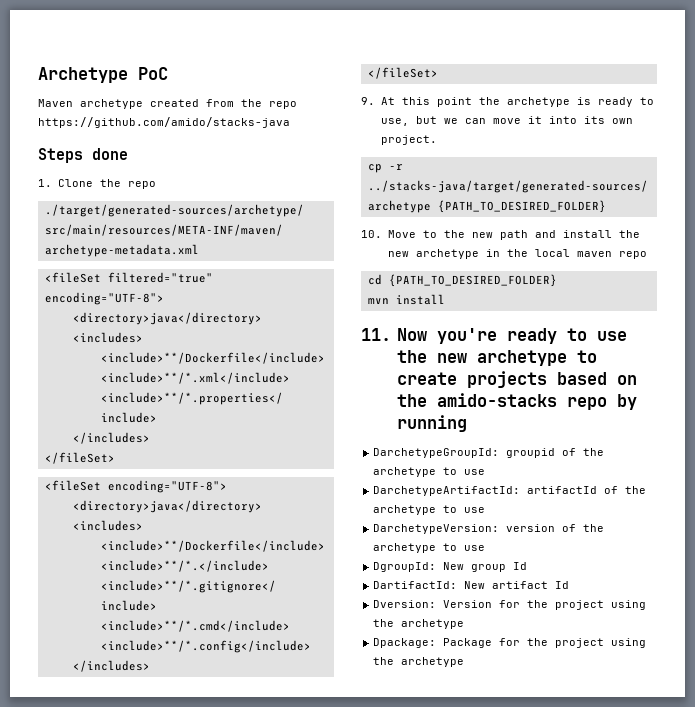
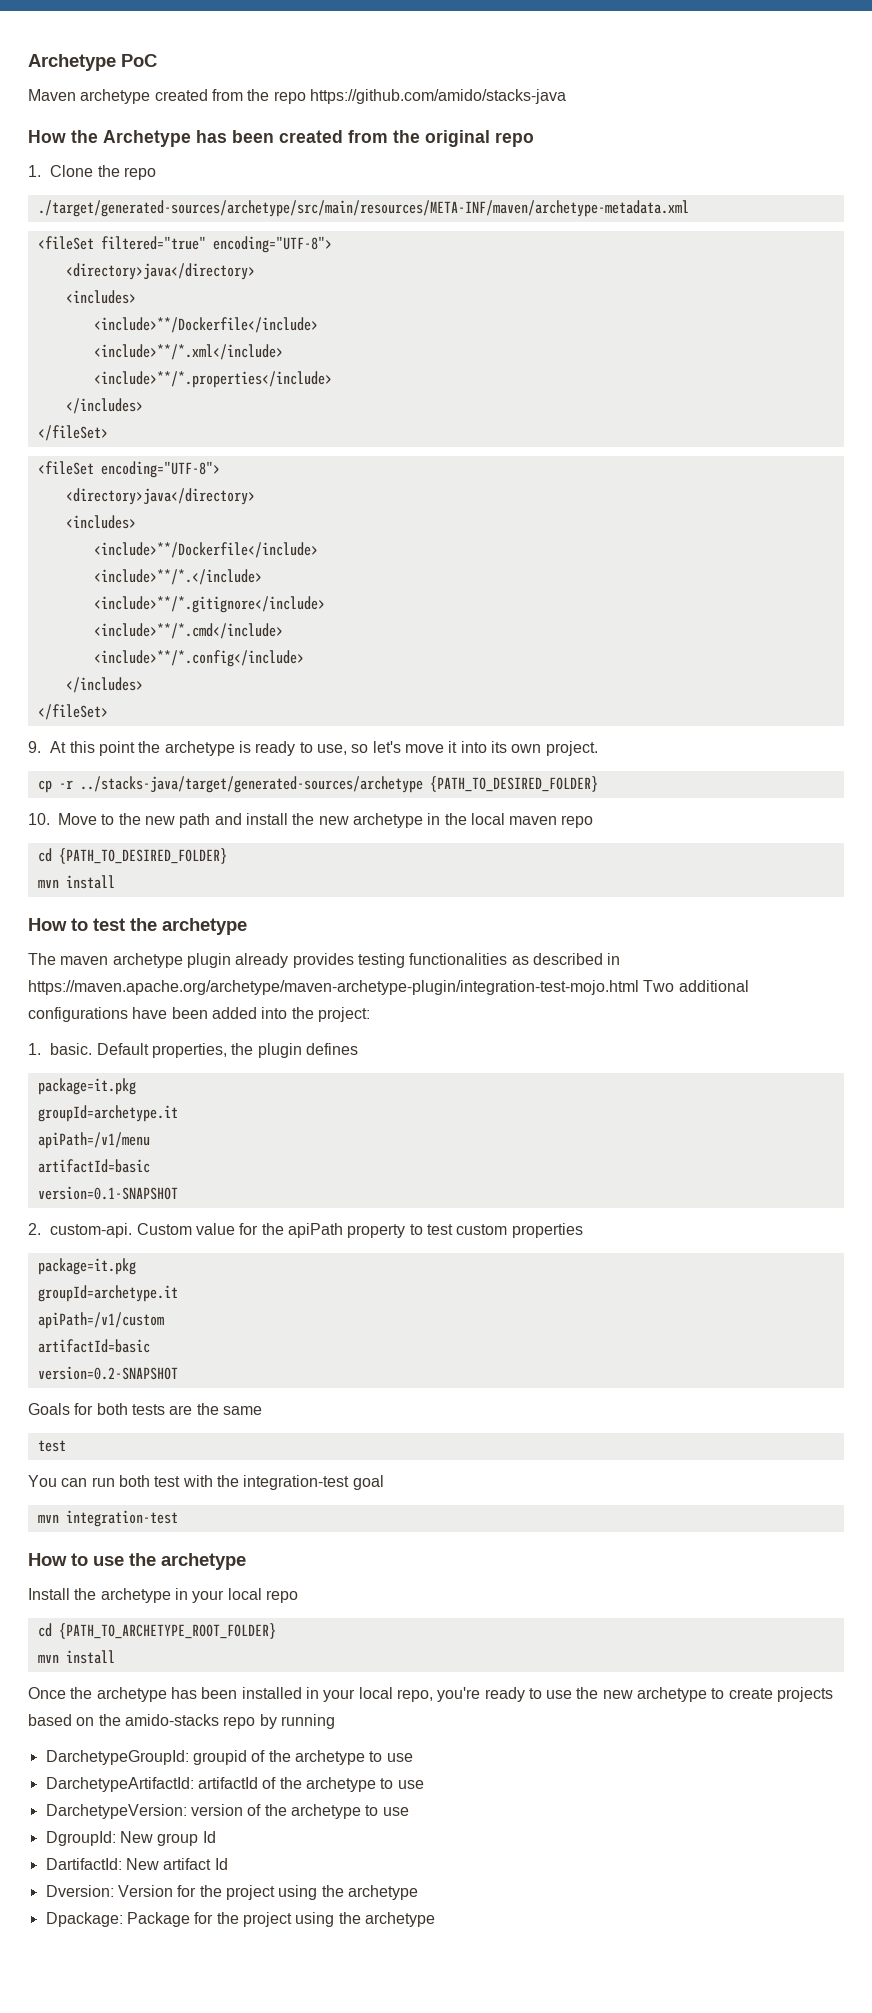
[38,148,128,163] Steps done -> [28,130,534,147] How the Archetype has been created from the original repo
[415,116,486,124] but we can -> [351,741,401,753] so let's
[361,328,427,341] 11. Now -> [28,918,247,935] [28,953,621,968] [28,980,749,995] [28,1007,370,1022] [28,1043,359,1058] [37,1078,136,1095] [37,1105,178,1122] [37,1132,150,1149] [37,1159,150,1173] [37,1186,178,1200] [28,1223,583,1238] [37,1258,136,1275] [37,1285,178,1302] [37,1312,164,1329] [37,1339,150,1353] [37,1366,178,1380] [28,1403,262,1415] [37,1440,66,1452] [28,1475,384,1490] [37,1510,178,1527] [28,1553,246,1570] [28,1588,298,1603] [37,1623,276,1639] [37,1650,115,1664] [28,1687,433,1702] How to test the archetype // The maven archetype plugin already provides testing functionalities as described in https://maven.apache.org/archetype/maven-archetype-plugin/integration-test-mojo.html Two additional configurations have been added into the project: // 1. basic. Default properties, the plugin defines // package=it.pkg // groupId=archetype.it // apiPath=/v1/menu // artifactId=basic // version=0.1-SNAPSHOT // 2. custom-api. Custom value for the apiPath property to test custom properties // package=it.pkg // groupId=archetype.it // apiPath=/v1/custom // artifactId=basic // version=0.2-SNAPSHOT // Goals for both tests are the same // test // You can run both test with the integration-test goal // mvn integration-test // How to use the archetype // Install the archetype in your local repo // cd {PATH_TO_ARCHETYPE_ROOT_FOLDER} // mvn install // Once the archetype has been installed in your local repo,

